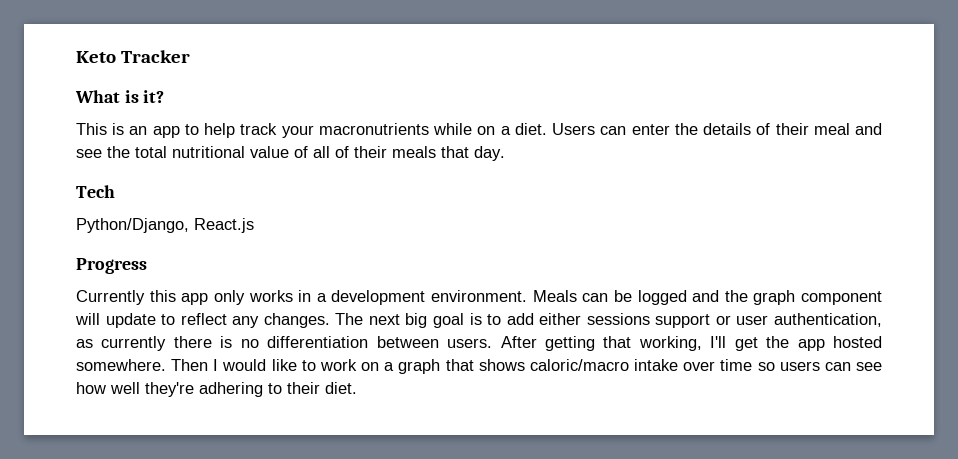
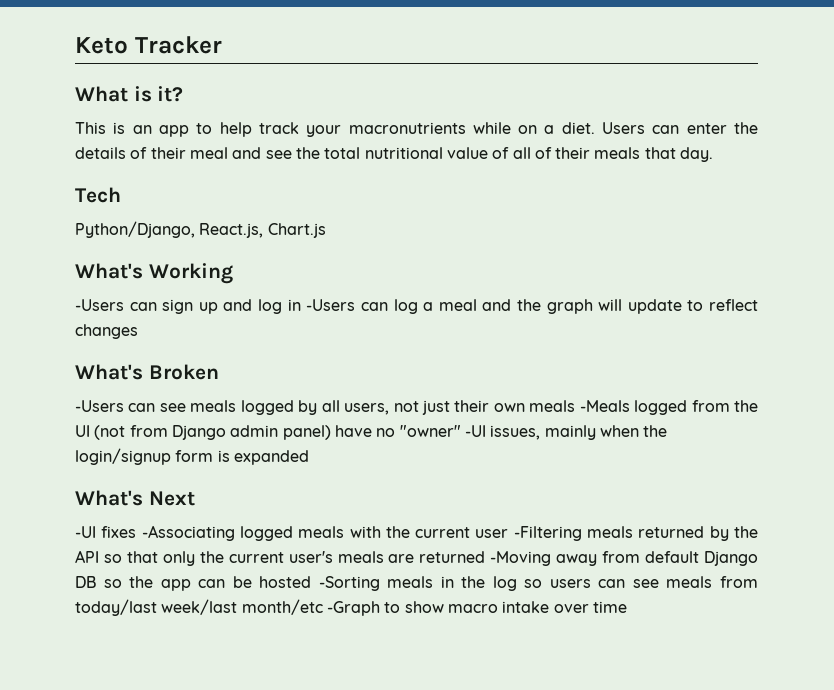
[194,218,254,233] [76,258,147,274] [76,290,687,305] React.js // Progress // Currently this app only works in a development environment. Meals can be logged -> [199,223,326,238] [75,263,233,284] [75,299,477,314] React.js, Chart.js // What's Working // -Users can sign up and log in -Users can log a meal
[801,291,882,305] component -> (593, 306) none
[232,313,882,328] [76,336,882,351] [76,359,882,374] [76,382,357,397] any changes. The next big goal is to add either sessions support or user authentication, as currently there is no differentiation between users. After getting that working, I'll get the app hosted somewhere. Then I would like to work on a graph that shows caloric/macro intake over time so users can see how well they're adhering to their diet. -> [75,324,138,339] [75,364,219,380] [75,400,758,415] [75,425,668,440] [75,448,309,465] [75,490,195,506] [75,525,758,541] [75,550,759,566] [75,576,758,591] [75,599,627,616] changes // What's Broken // -Users can see meals logged by all users, not just their own meals -Meals logged from the UI (not from Django admin panel) have no "owner" -UI issues, mainly when the login/signup form is expanded // What's Next // -UI fixes -Associating logged meals with the current user -Filtering meals returned by the API so that only the current user's meals are returned -Moving away from default Django DB so the app can be hosted -Sorting meals in the log so users can see meals from today/last week/last month/etc -Graph to show macro intake over time

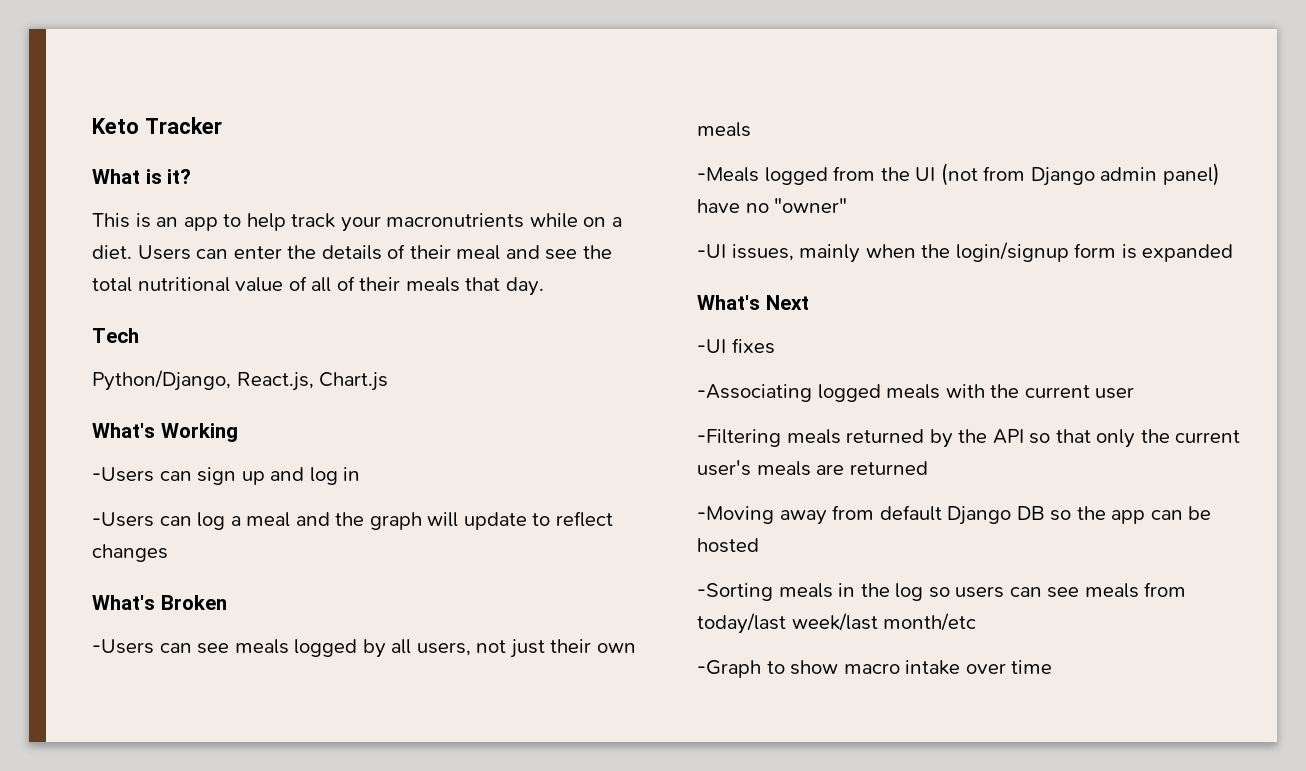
(301, 305) none -> (361, 474) //
(576, 406) none -> (751, 129) //
(461, 431) none -> (848, 205) //
(137, 532) none -> (775, 346) //
(509, 533) none -> (1135, 393) //
(486, 557) none -> (928, 468) //
(312, 582) none -> (759, 545) //
(323, 607) none -> (977, 622) //

